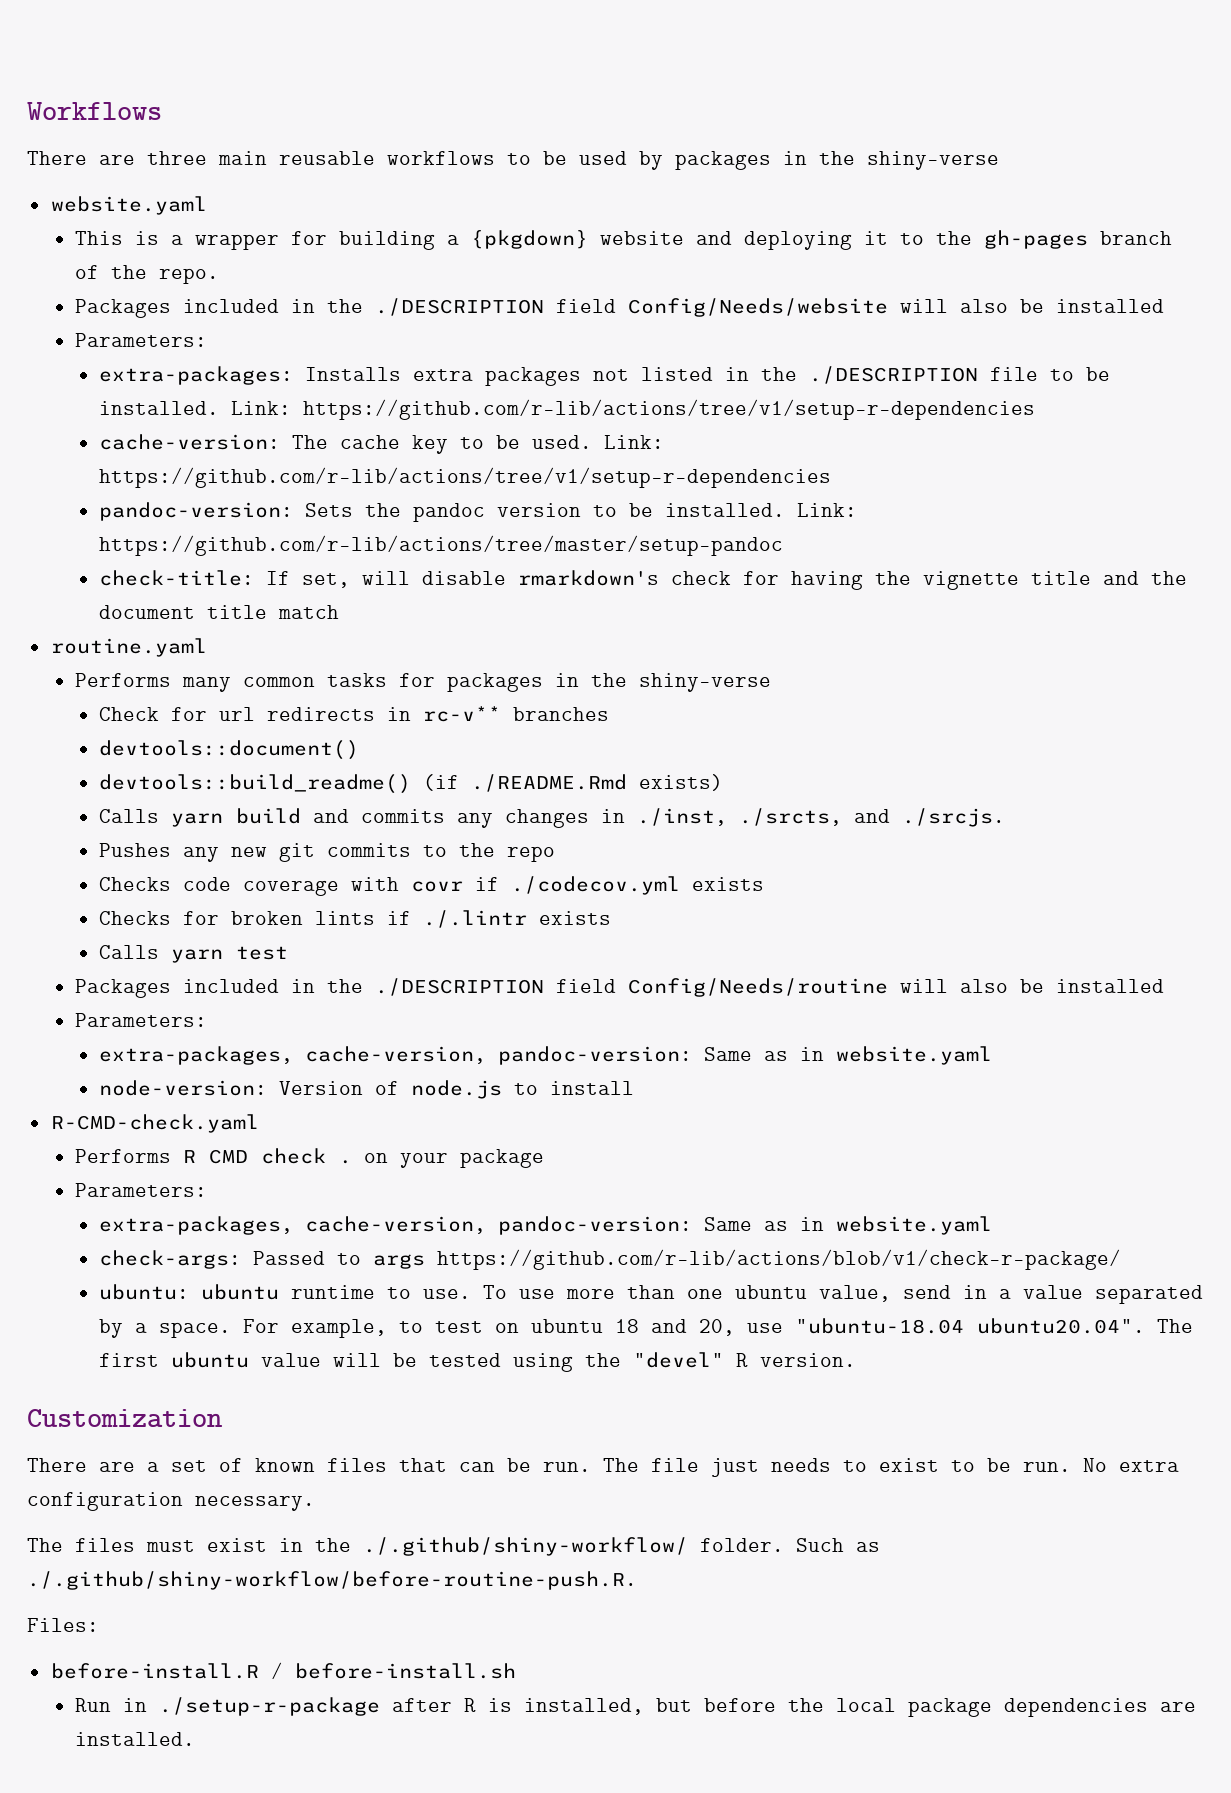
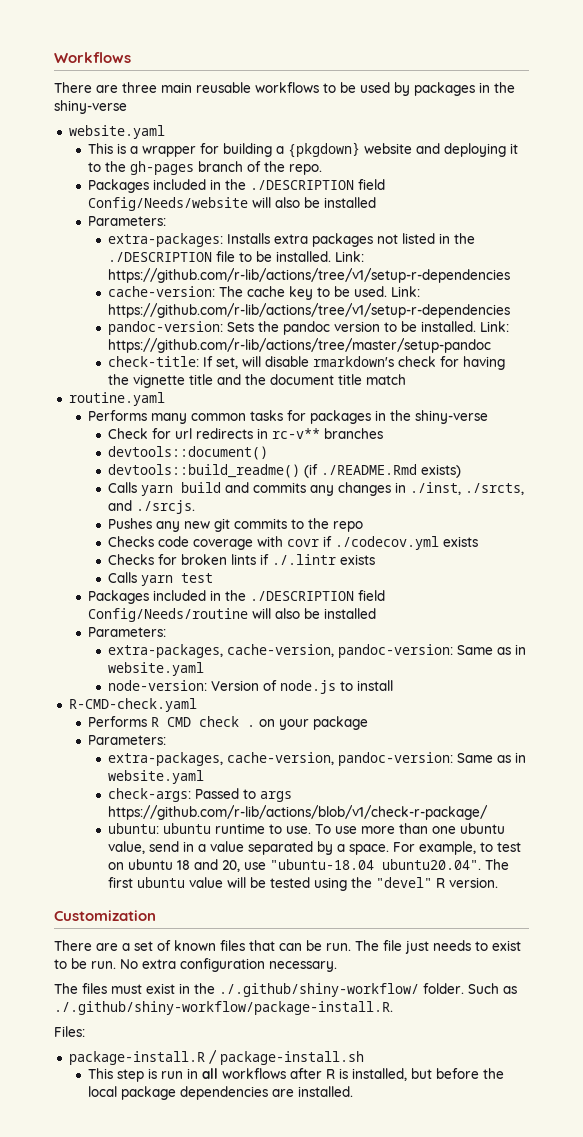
[27,1571,637,1590] ./.github/shiny-workflow/before-routine-push.R. -> [54,1001,393,1015] ./.github/shiny-workflow/package-install.R.
[50,1662,516,1679] [74,1697,380,1716] before-install.R / before-install.sh // Run in ./setup-r-package -> [68,1050,364,1065] [88,1068,287,1082] package-install.R / package-install.sh // This step is run in all workflows

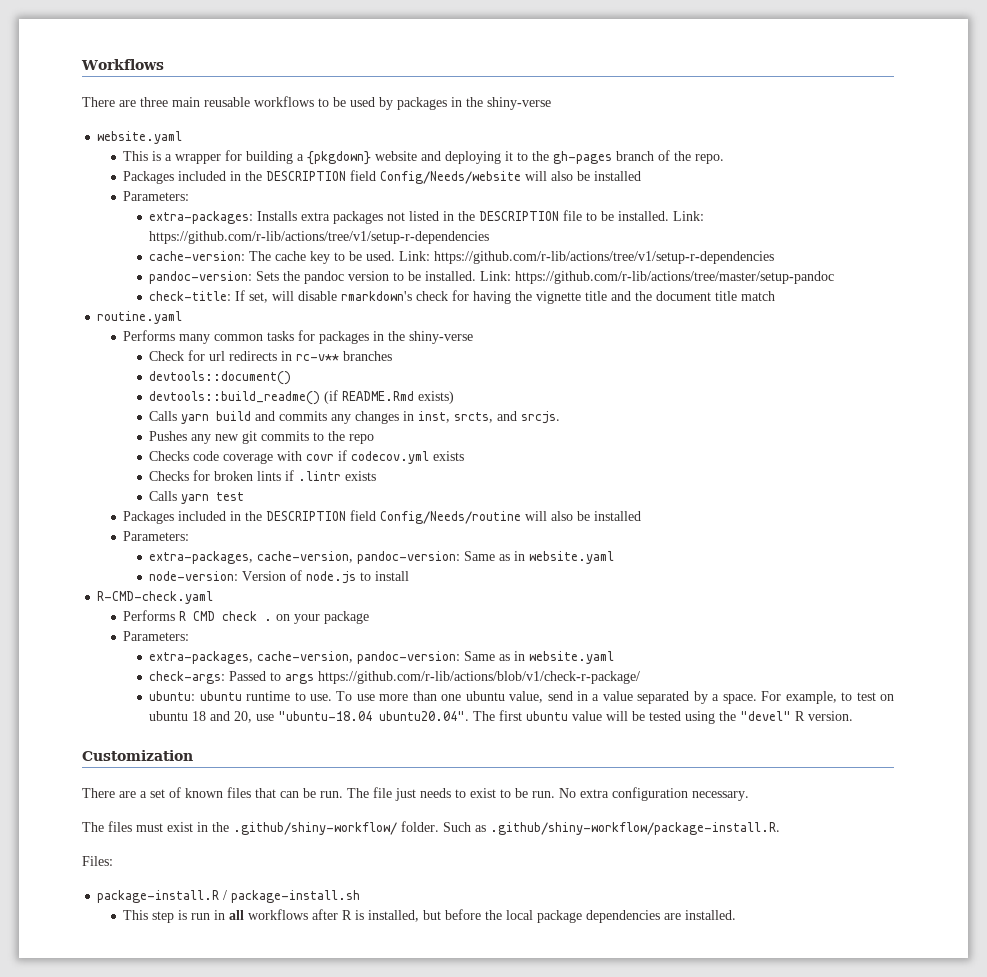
[250,180,355,190] ./DESCRIPTION -> [266,171,347,181] DESCRIPTION
[107,252,212,262] ./DESCRIPTION -> [479,211,560,221] DESCRIPTION
[320,464,417,475] ./README.Rmd -> [342,391,415,401] README.Rmd
[409,482,524,495] [107,500,195,514] ./inst, ./srcts, and ./srcjs. -> [418,411,561,424] inst, srcts, and srcjs.
[334,536,439,550] ./codecov.yml -> [351,451,430,464] codecov.yml
[271,554,336,565] ./.lintr -> [298,471,342,481] .lintr
[250,591,355,601] ./DESCRIPTION -> [266,511,347,521] DESCRIPTION
[219,983,419,997] ./.github/shiny-workflow/ -> [233,822,397,835] .github/shiny-workflow/
[54,1001,393,1015] ./.github/shiny-workflow/package-install.R. -> [490,822,780,835] .github/shiny-workflow/package-install.R.

